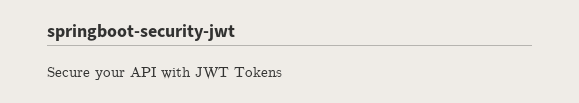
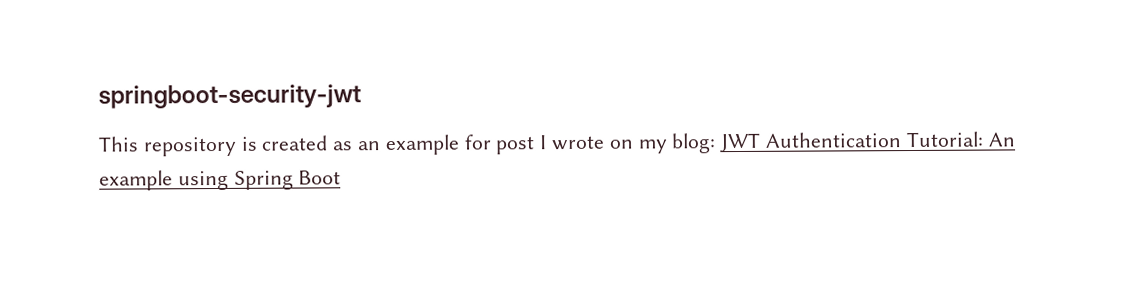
[47,67,282,80] Secure your API with JWT Tokens -> [98,131,1016,157] [99,170,342,191] This repository is created as an example for post I wrote on my blog: JWT Authentication Tutorial: An example using Spring Boot

